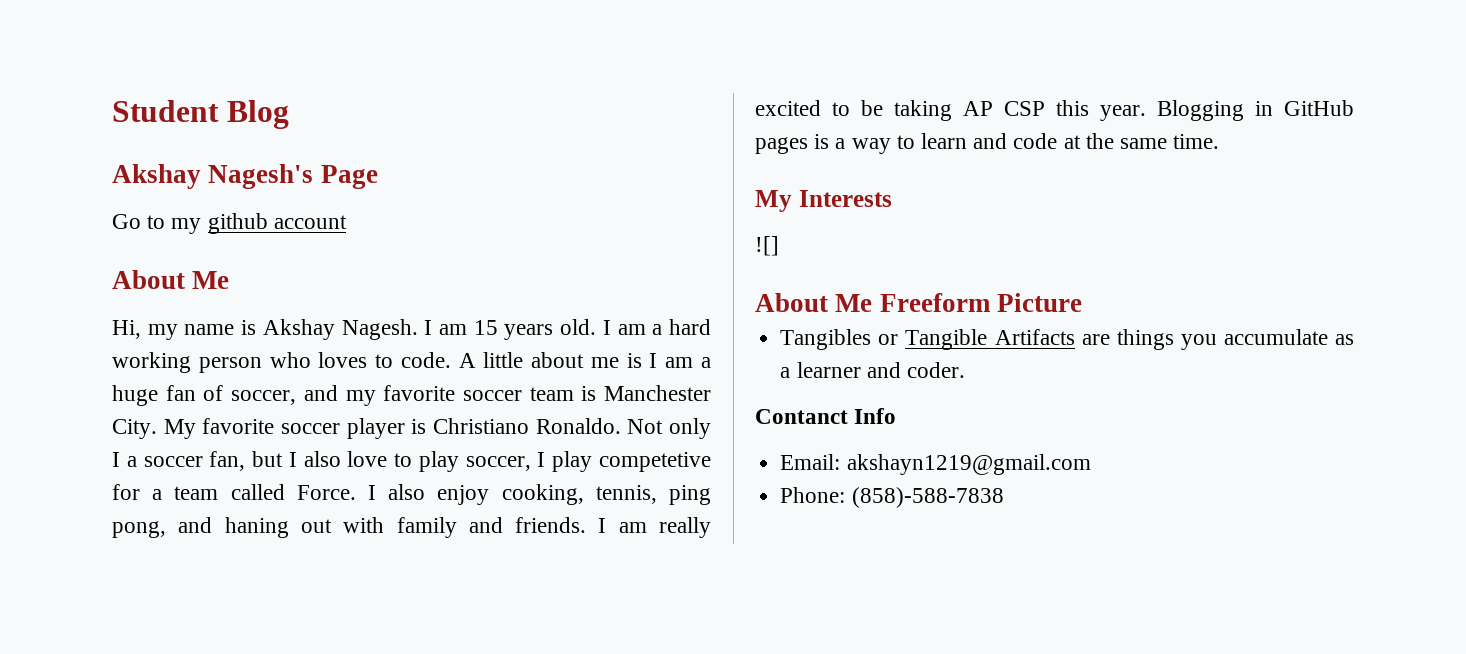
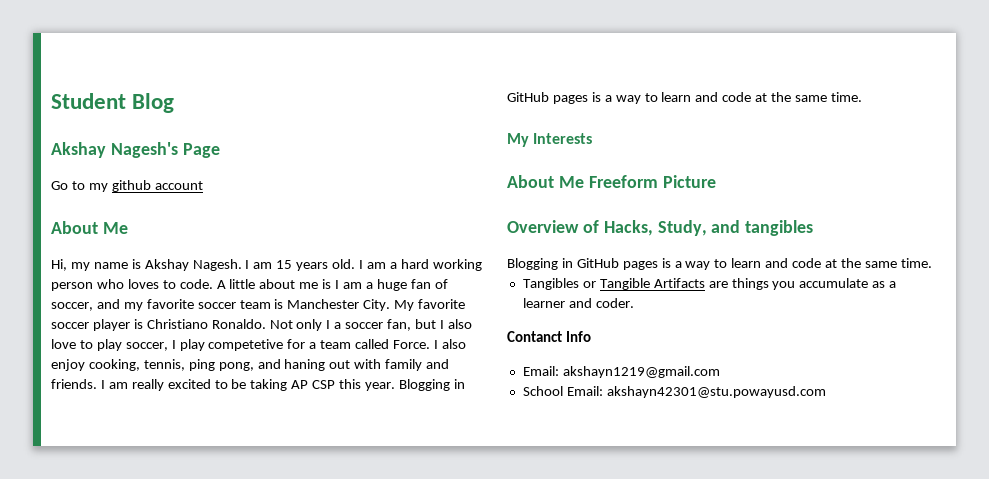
[755,236,779,256] // ![] -> (593, 138) none
(1082, 302) none -> [507,220,814,236] [507,258,932,270] // Overview of Hacks, Study, and tangibles // Blogging in GitHub pages is a way to learn and code at the same time.
[780,487,1004,508] Phone: (858)-588-7838 -> [522,386,826,398] School Email: akshayn42301@stu.powayusd.com

